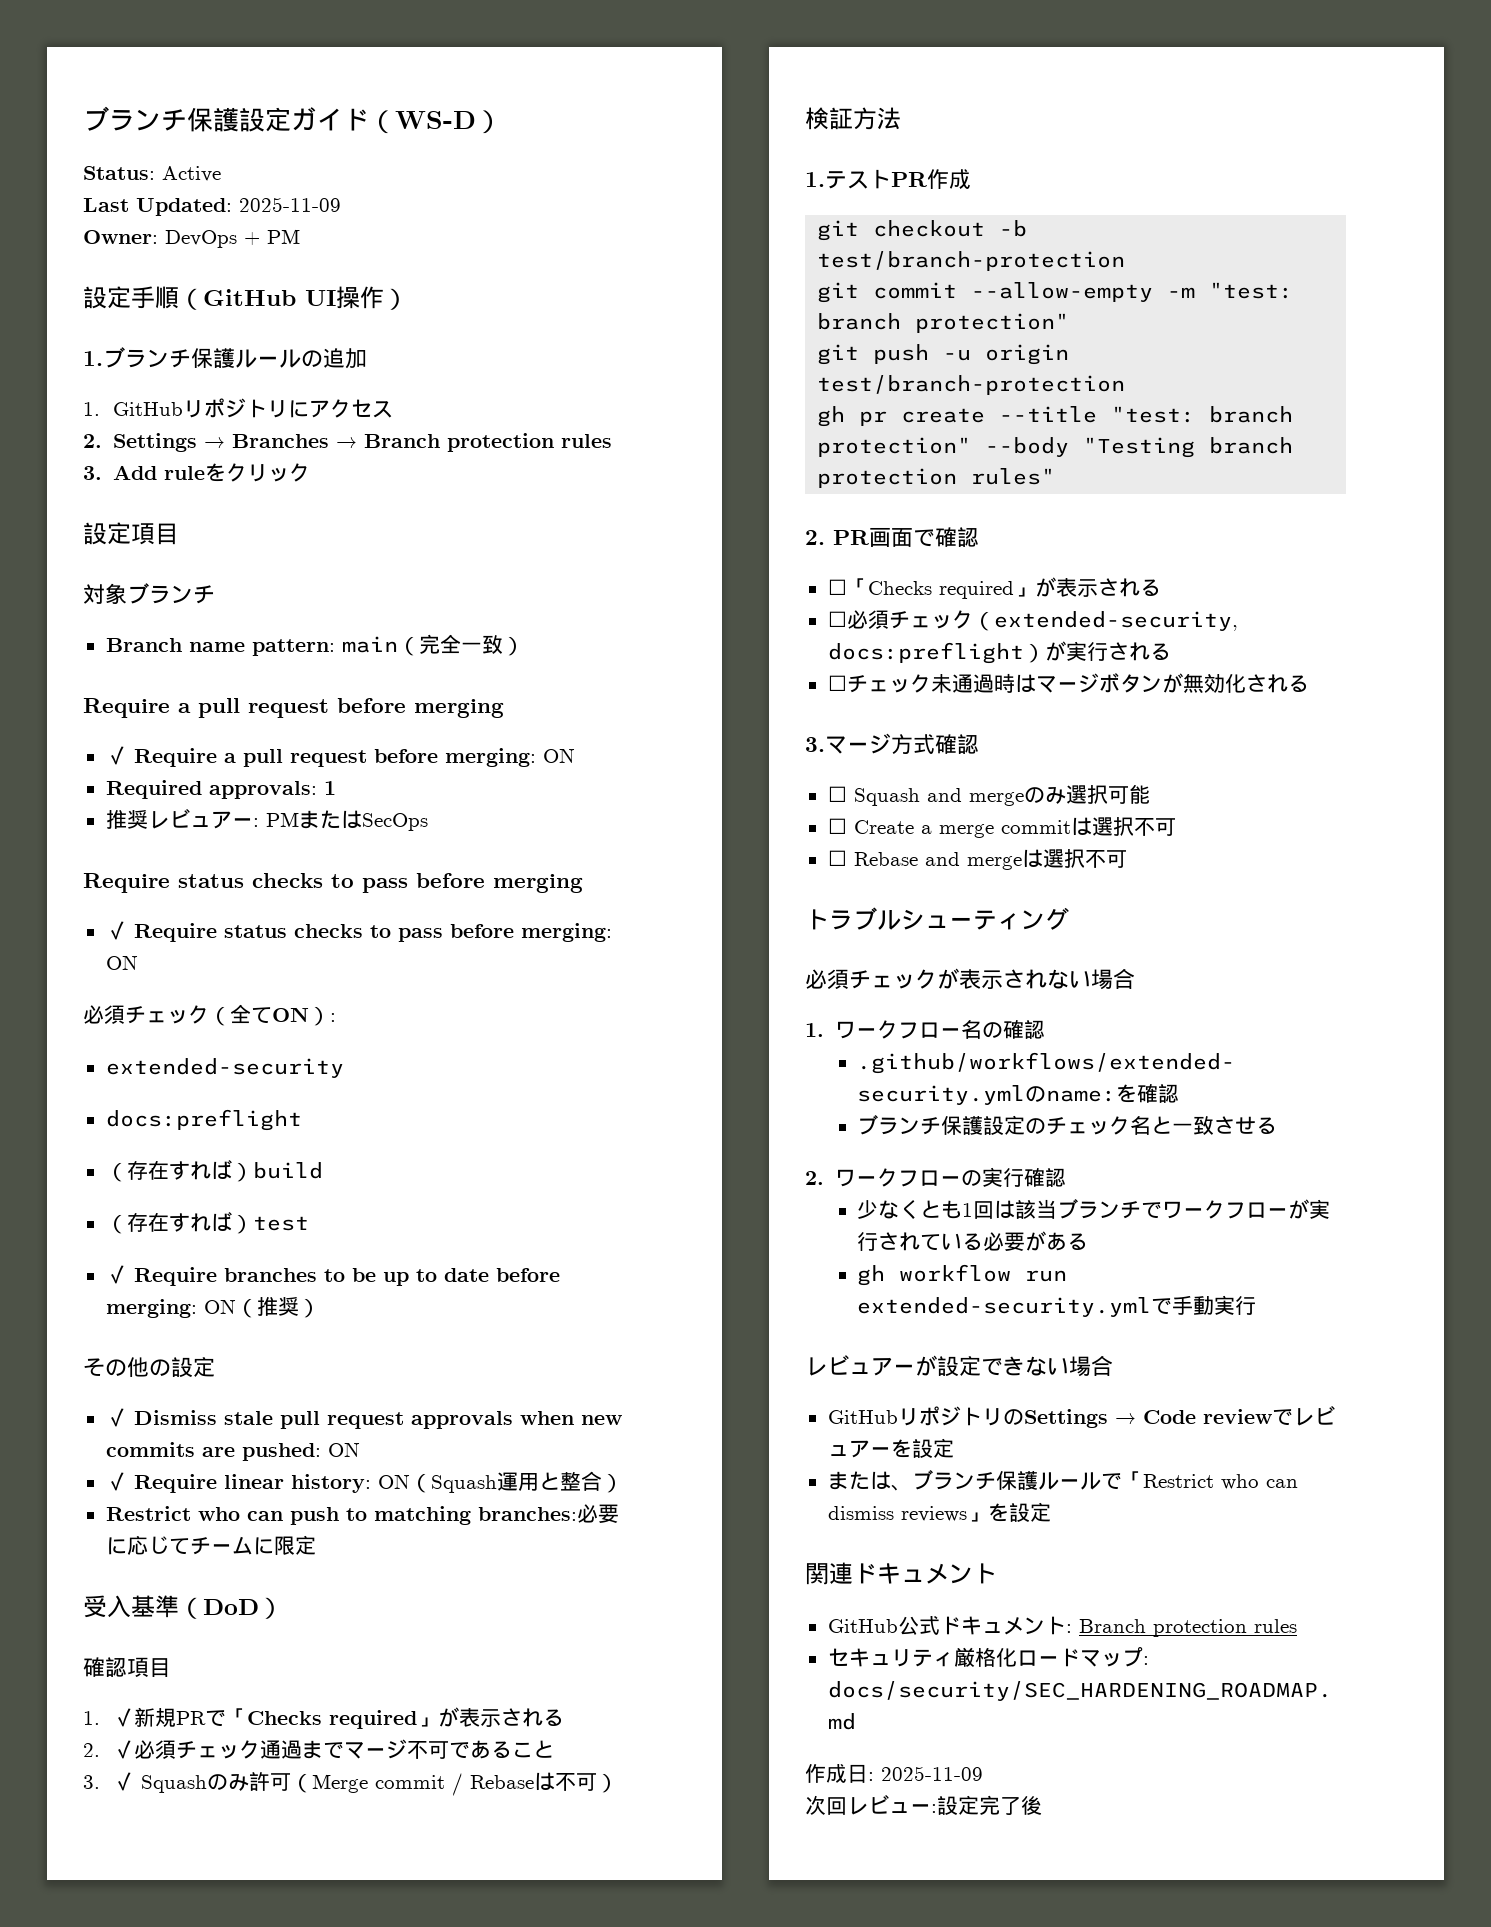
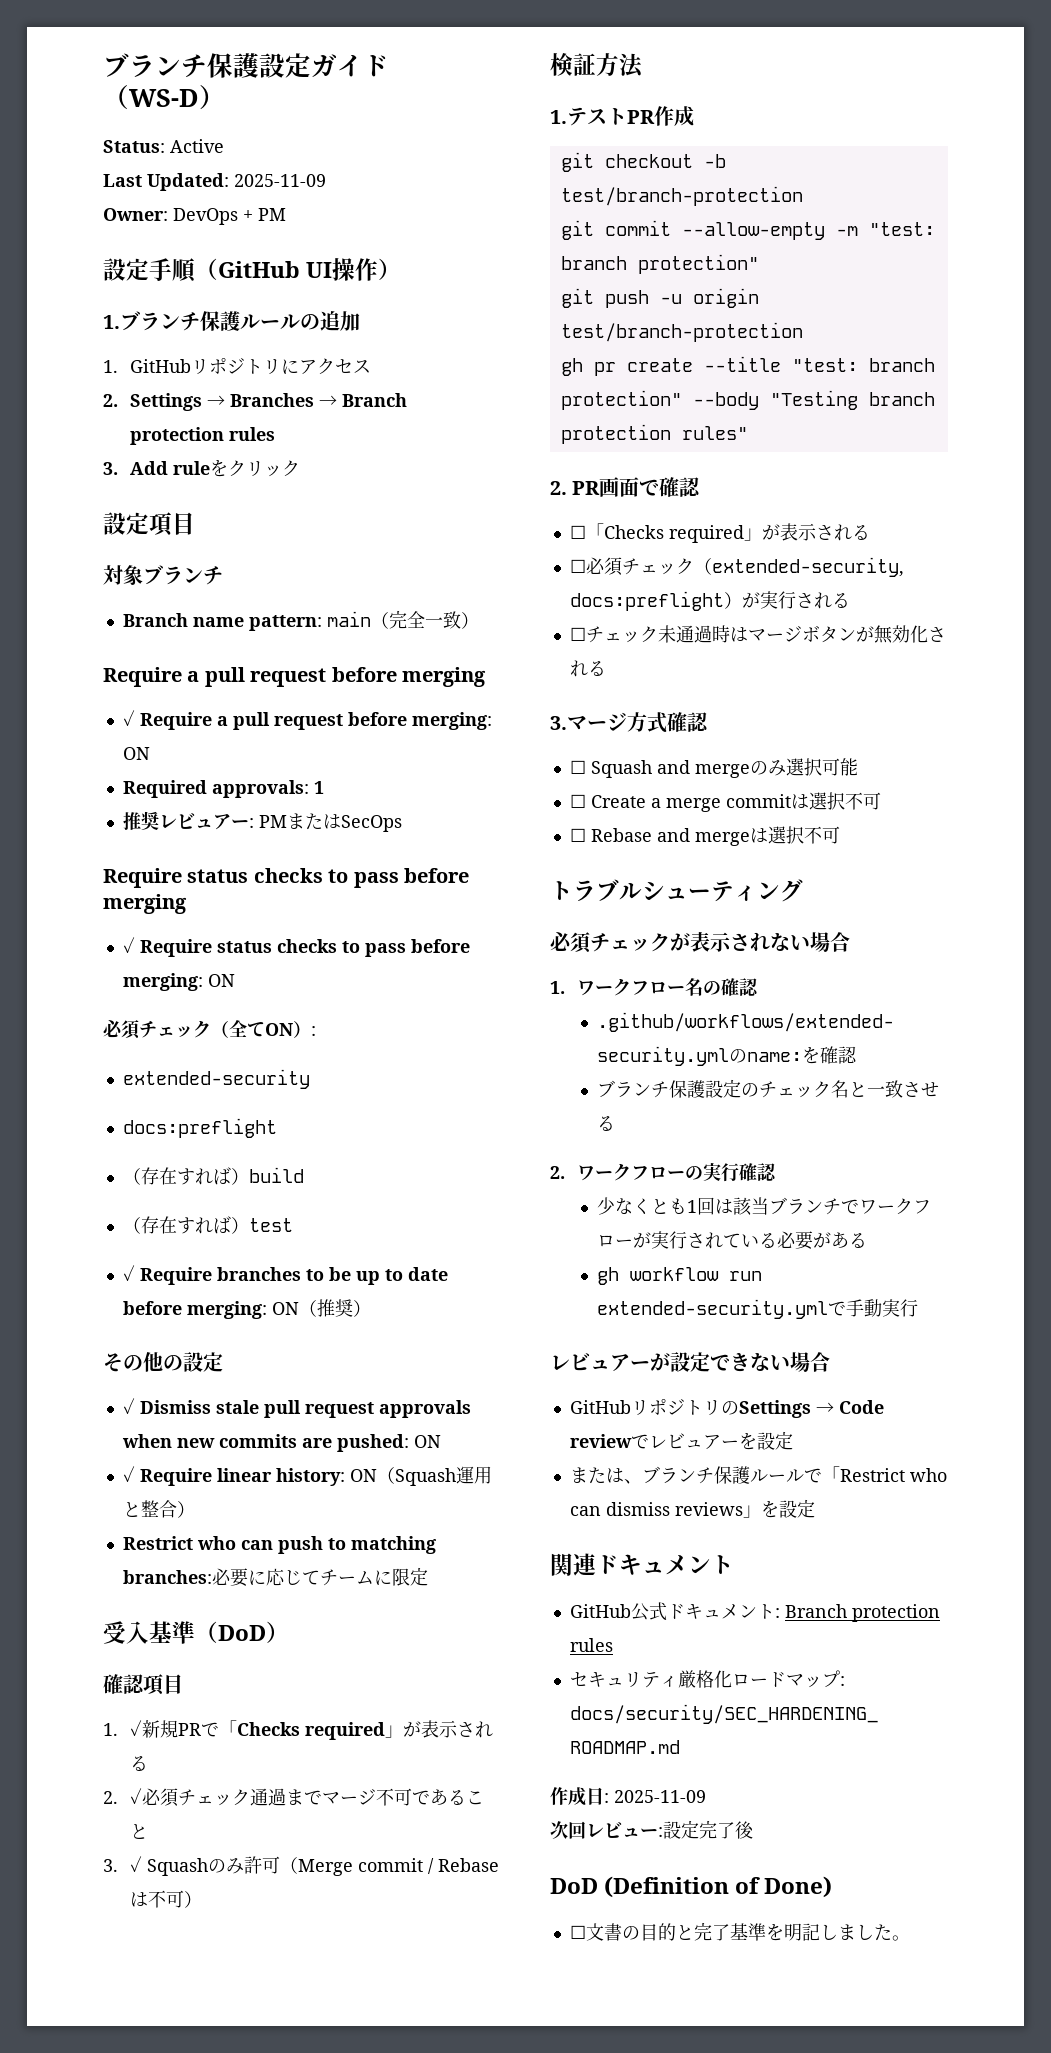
(1042, 1805) none -> [550,1876,833,1898] [569,1922,910,1941] // DoD (Definition of Done) // ☐文書の目的と完了基準を明記しました。

